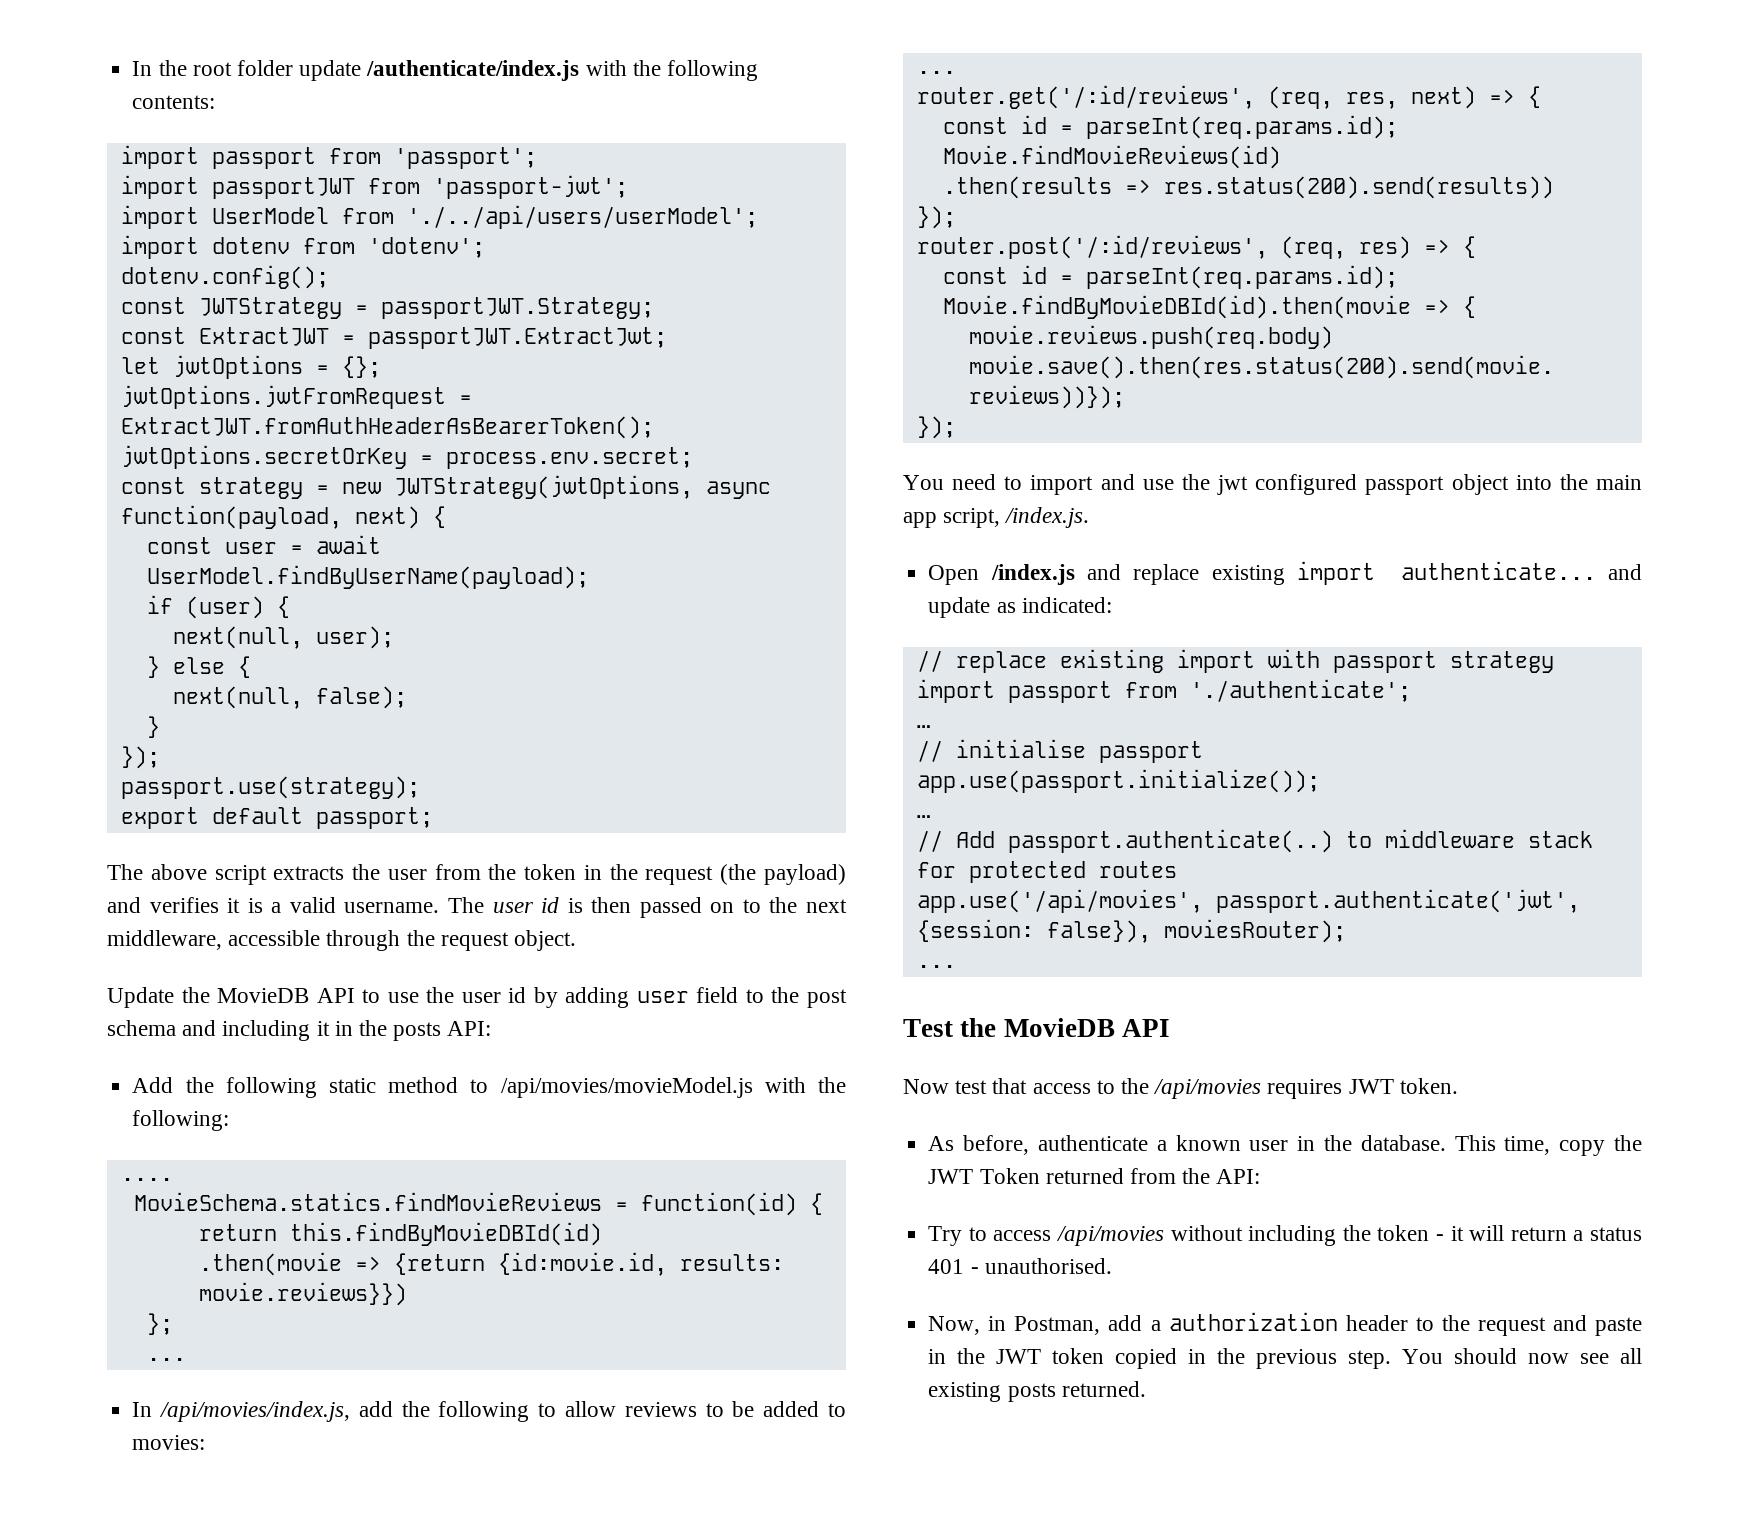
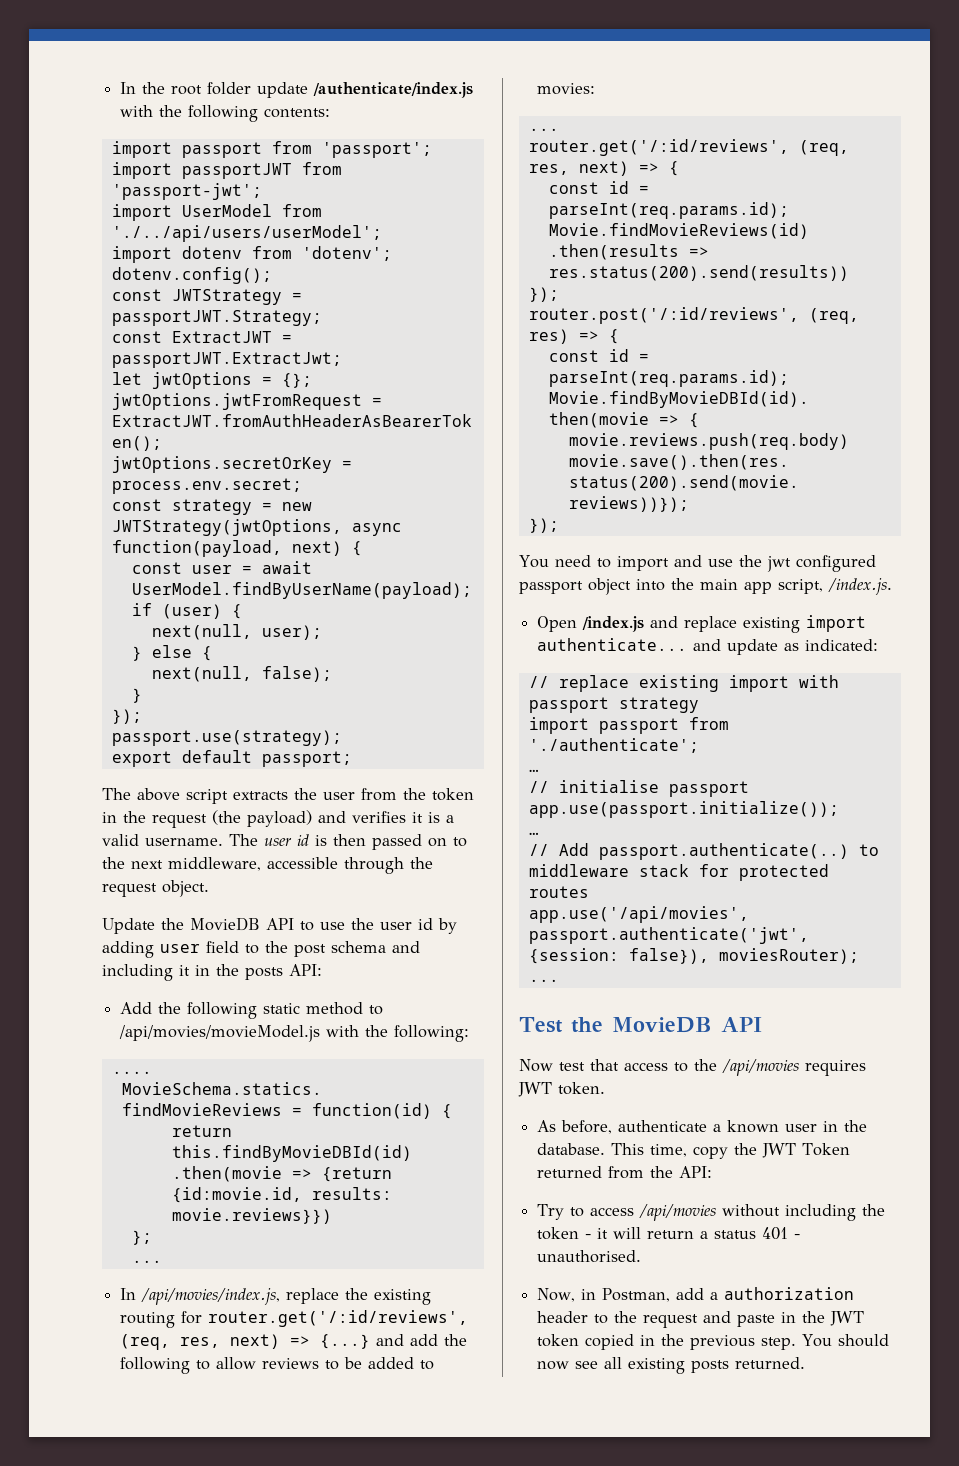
(351, 1411) none -> [286,1288,432,1305] [120,1310,469,1328] [120,1334,405,1350] replace the existing routing for router.get('/:id/reviews', (req, res, next) => {...} and

